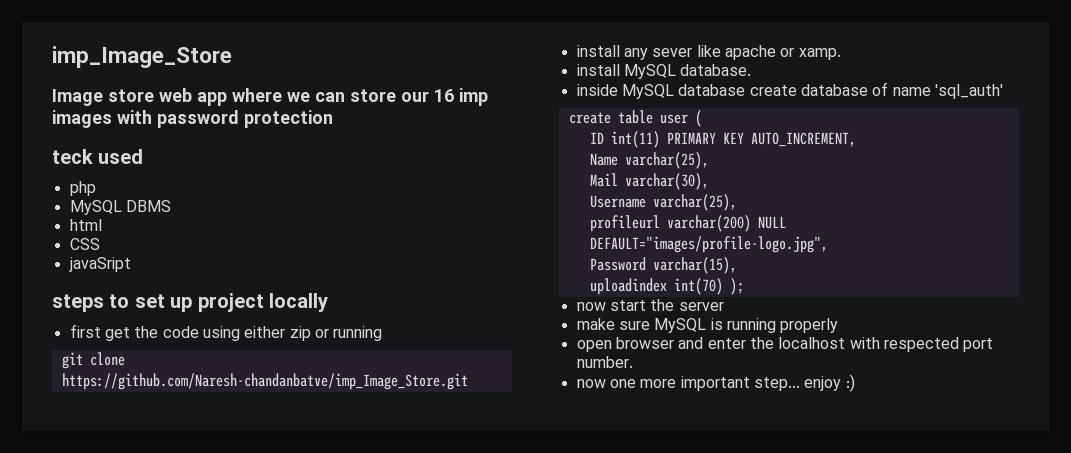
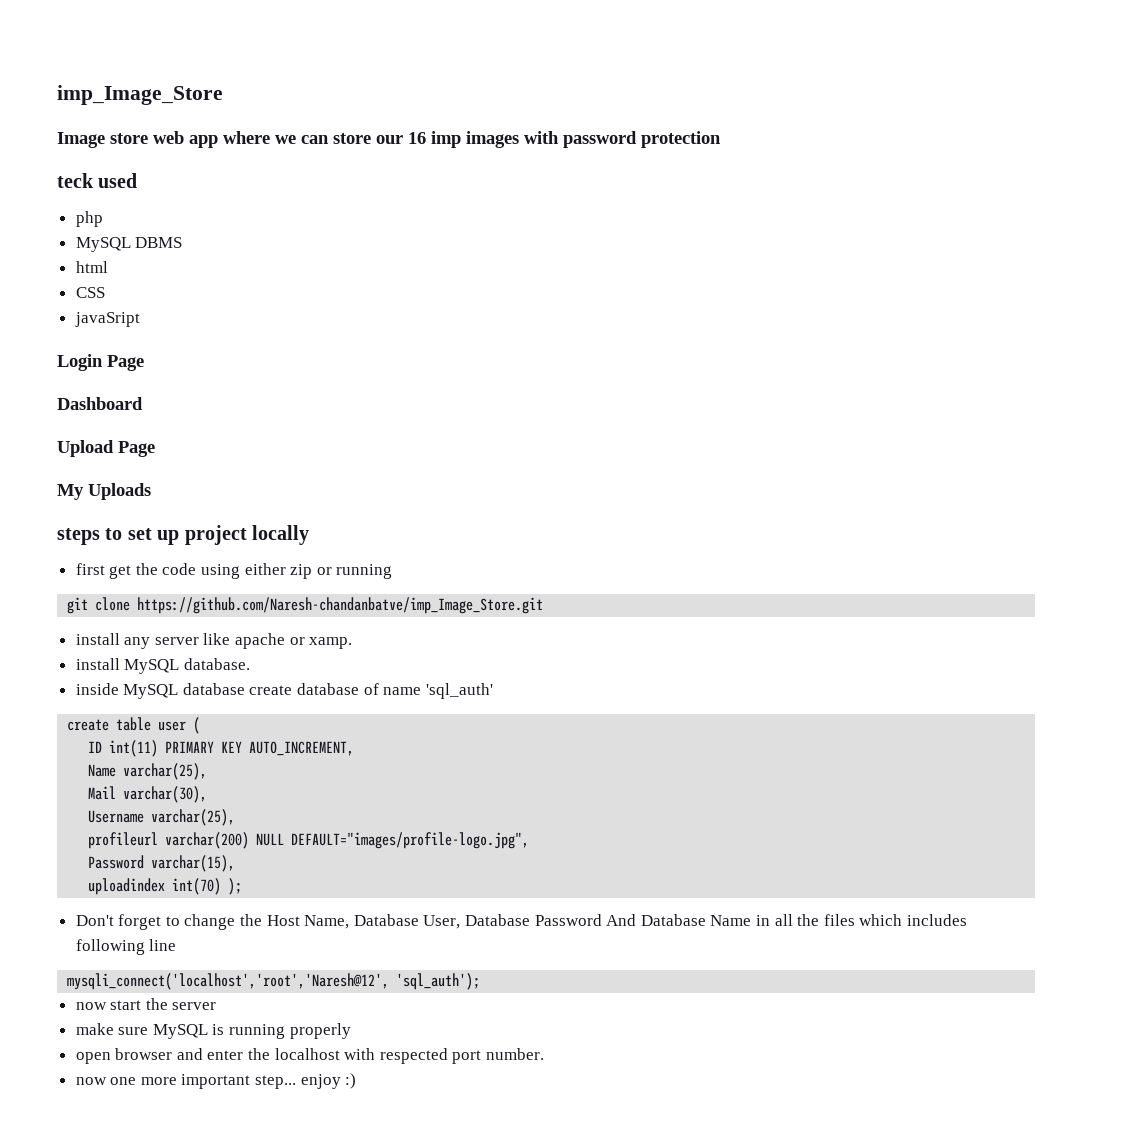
(131, 264) none -> [57,354,144,371] [57,397,143,410] [57,440,155,457] [57,483,151,500] // Login Page // Dashboard // Upload Page // My Uploads
[652,48,693,57] sever -> [154,637,199,645] server
(744, 286) none -> [75,914,967,930] [75,939,177,955] [67,973,481,990] // Don't forget to change the Host Name, Database User, Database Password And Database Name in all the files which includes following line // mysqli_connect('localhost','root','Naresh@12', 'sql_auth');

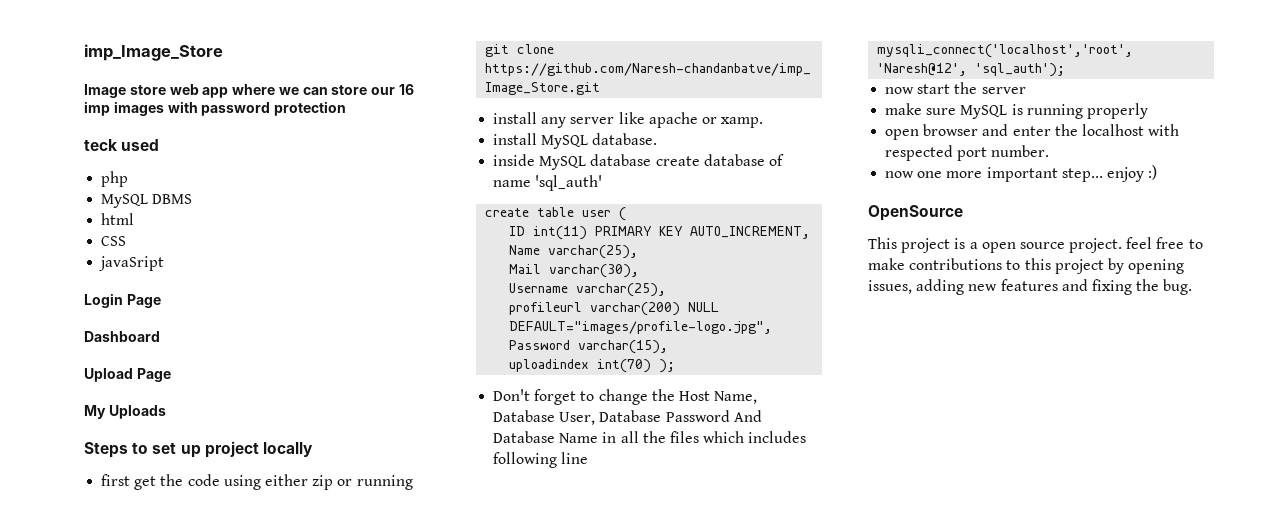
[57,528,100,545] steps -> [84,442,128,458] Steps
(357, 1081) none -> [868,205,963,221] [868,237,1203,253] [868,258,1185,274] [868,279,1193,295] // OpenSource // This project is a open source project. feel free to make contributions to this project by opening issues, adding new features and fixing the bug.

